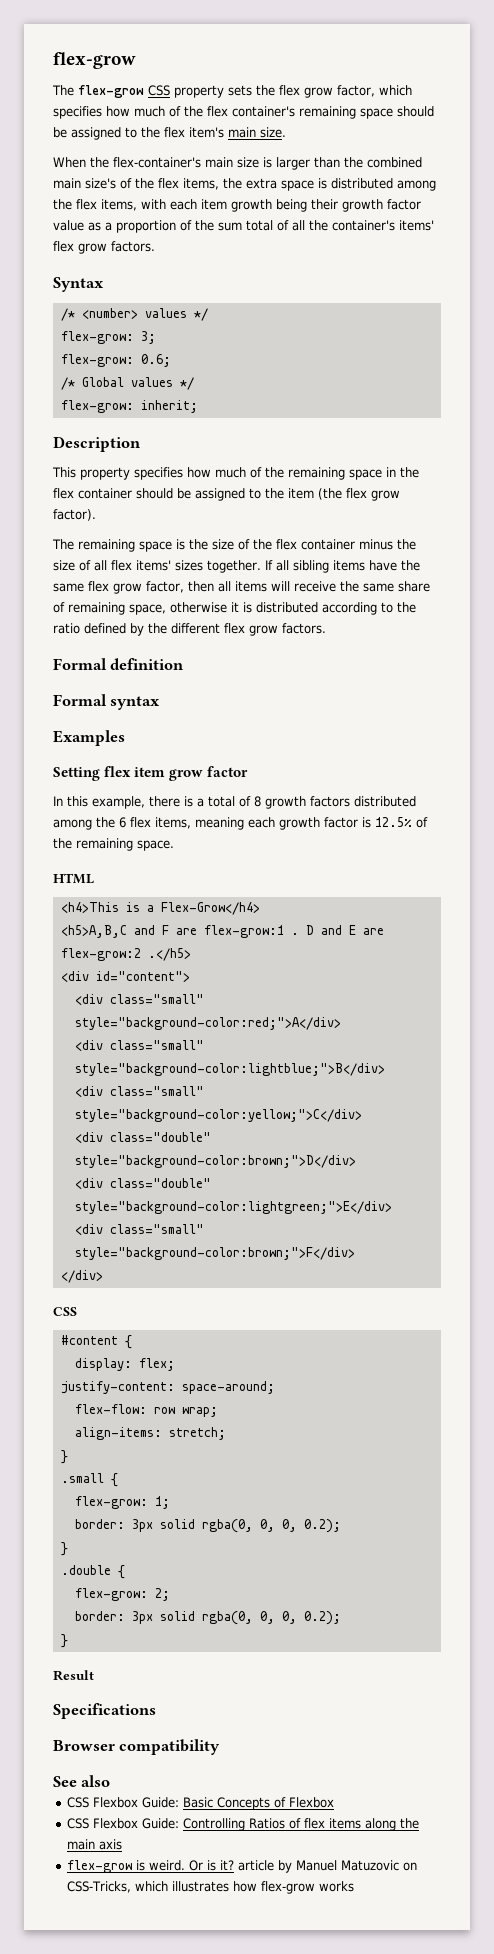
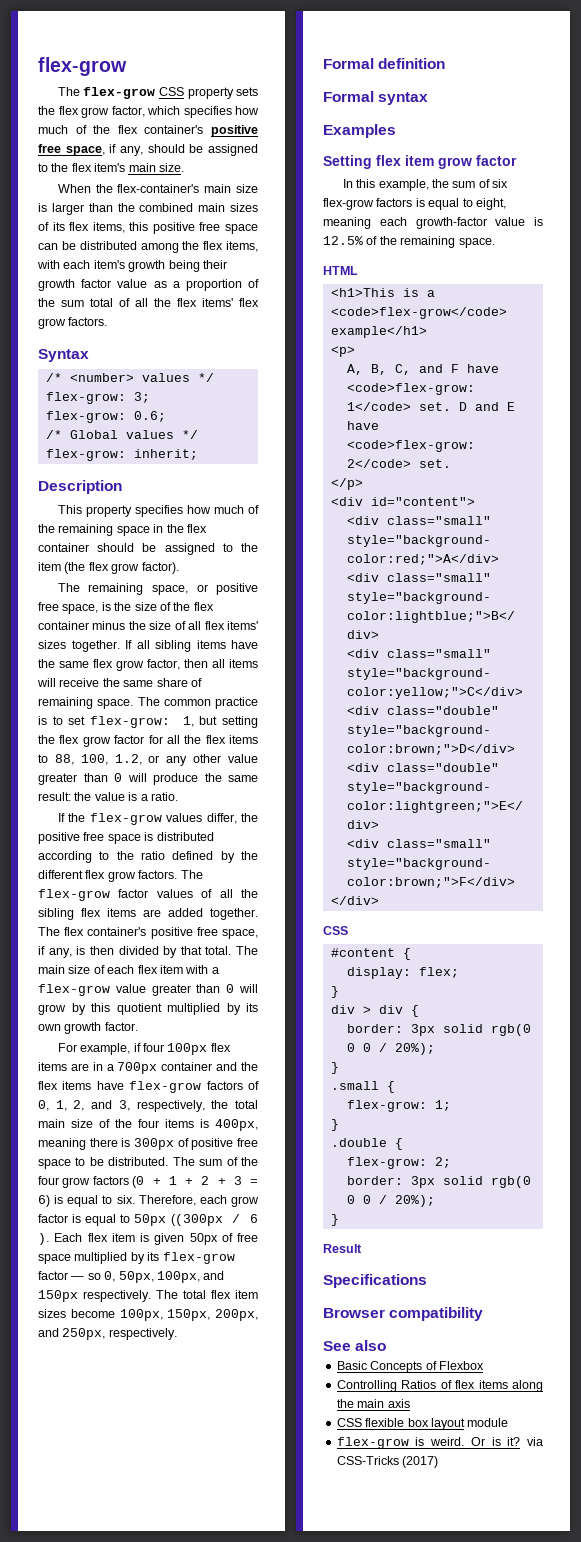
[299,106,393,119] remaining space -> [210,125,258,137] [38,144,143,156] positive free space, if any,
[85,178,327,191] size's of the flex items, the extra space is -> [230,203,258,212] [38,222,258,234] [38,241,76,250] sizes of its flex items, this positive free space can be
[201,199,227,210] item -> [93,260,125,269] item's
[332,220,395,231] container's -> [177,298,197,307] flex
[139,541,172,552] space -> [151,583,258,595] [38,602,99,614] space, or positive free space,
[129,602,239,615] space, otherwise it -> [97,697,258,709] [38,716,258,728] [38,735,258,747] [38,754,258,766] [38,773,258,785] [38,792,178,801] [57,813,258,825] [38,832,141,844] space. The common practice is to set flex-grow: 1, but setting the flex grow factor for all the flex items to 88, 100, 1.2, or any other value greater than 0 will produce the same result: the value is a ratio. // If the flex-grow values differ, the positive free space
(326, 628) none -> [180,870,203,879] [38,889,258,901] [38,908,258,920] [38,927,258,939] [38,946,258,958] [38,965,219,974] [38,984,258,996] [38,1003,258,1015] [38,1022,138,1034] [57,1043,231,1055] [38,1062,258,1074] [38,1081,259,1093] [38,1100,258,1112] [38,1119,258,1131] [38,1138,258,1150] [38,1157,258,1169] [38,1176,258,1188] [38,1195,259,1207] [38,1214,258,1226] [38,1233,258,1245] [38,1252,235,1264] [38,1271,225,1283] [38,1290,258,1302] [38,1309,258,1321] [38,1328,177,1340] The flex-grow factor values of all the sibling flex items are added together. The flex container's positive free space, if any, is then divided by that total. The main size of each flex item with a flex-grow value greater than 0 will grow by this quotient multiplied by its own growth factor. // For example, if four 100px flex items are in a 700px container and the flex items have flex-grow factors of 0, 1, 2, and 3, respectively, the total main size of the four items is 400px, meaning there is 300px of positive free space to be distributed. The sum of the four grow factors (0 + 1 + 2 + 3 = 6) is equal to six. Therefore, each grow factor is equal to 50px ((300px / 6 ). Each flex item is given 50px of free space multiplied by its flex-grow factor — so 0, 50px, 100px, and 150px respectively. The total flex item sizes become 100px, 150px, 200px, and 250px, respectively.
[149,796,416,809] [53,817,358,830] there is a total of 8 growth factors distributed among the 6 flex items, meaning each growth factor -> [432,179,509,188] [323,198,506,210] [323,217,526,229] the sum of six flex-grow factors is equal to eight, meaning each growth-factor value
[60,902,260,915] [60,925,384,938] [60,948,191,961] <h4>This is a Flex-Grow</h4> // <h5>A,B,C and F are flex-grow:1 . D and E are flex-grow:2 .</h5> -> [330,288,435,297] [330,307,507,319] [330,326,427,338] [330,346,355,357] [346,364,499,375] [346,383,475,395] [346,402,515,411] [346,421,379,430] [346,440,475,452] [346,459,451,468] [330,478,363,490] <h1>This is a <code>flex-grow</code> example</h1> // <p> // A, B, C, and F have <code>flex-grow: 1</code> set. D and E have // <code>flex-grow: 2</code> set. // </p>
[60,1381,275,1394] [74,1404,218,1417] [74,1427,226,1440] justify-content: space-around; // flex-flow: row wrap; // align-items: stretch; -> [330,986,339,998] [330,1005,419,1017] [346,1024,531,1036] [346,1043,435,1055] } // div > div { // border: 3px solid rgb(0 0 0 / 20%);
[74,1519,341,1533] // border: 3px solid rgba(0, 0, 0, 0.2); -> (451, 1105) none
[201,1611,341,1625] rgba(0, 0, 0, 0.2); -> [490,1176,531,1188] [346,1195,435,1207] rgb(0 0 0 / 20%);
[66,1797,179,1808] CSS Flexbox Guide: -> (387, 1345) none
[66,1818,179,1829] CSS Flexbox Guide: -> (484, 1365) none
(122, 1844) none -> [336,1418,509,1430] // CSS flexible box layout module
[237,1860,417,1873] [66,1881,354,1894] article by Manuel Matuzovic on CSS-Tricks, which illustrates how flex-grow works -> [527,1437,543,1446] [336,1456,439,1468] via CSS-Tricks (2017)

